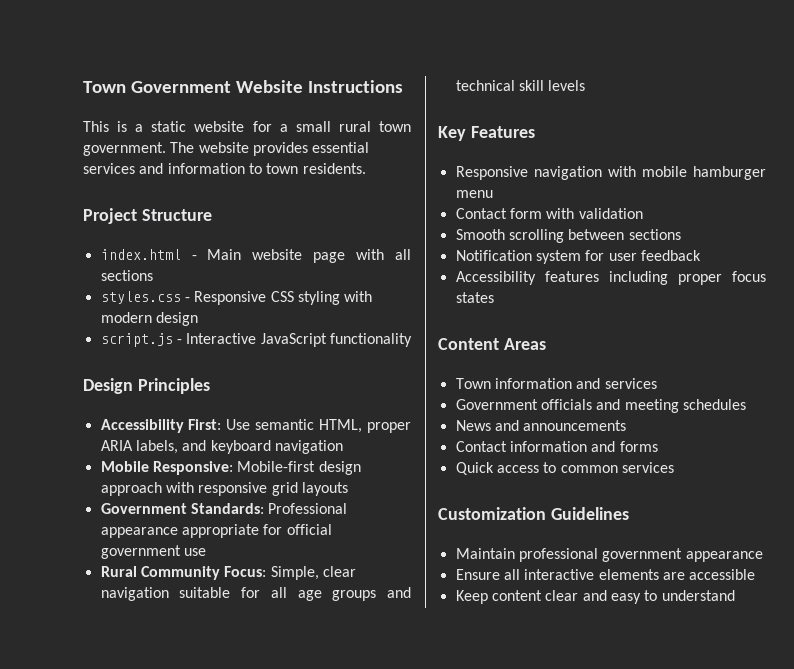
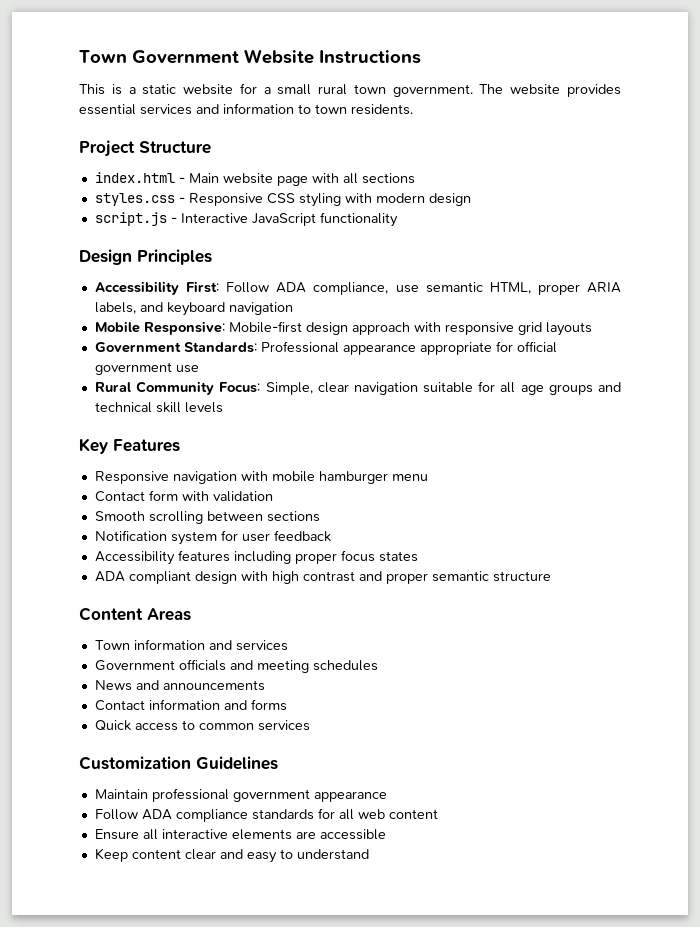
[226,419,251,430] Use -> [226,282,419,295] Follow ADA compliance, use
(494, 297) none -> [94,571,551,584] // ADA compliant design with high contrast and proper semantic structure
(763, 556) none -> [94,808,438,822] // Follow ADA compliance standards for all web content

